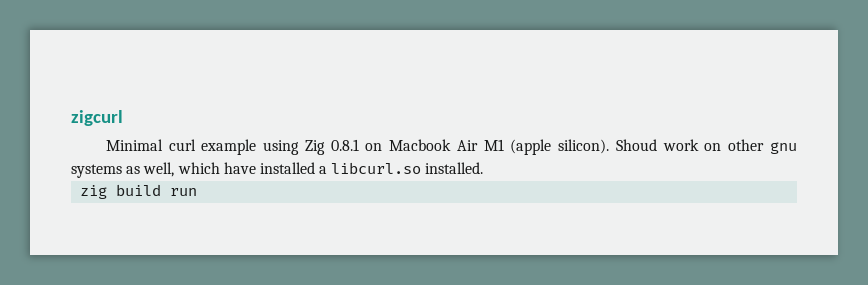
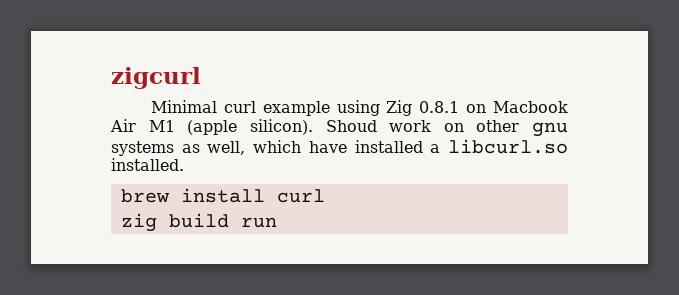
(484, 168) none -> [120,188,325,203] // brew install curl

